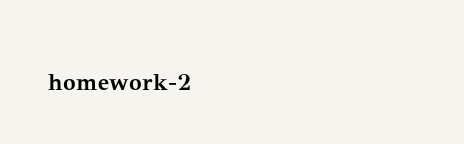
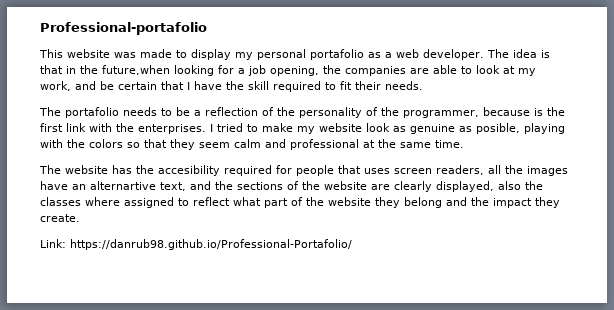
[48,74,191,90] homework-2 -> [40,22,207,35] [39,49,550,60] [40,65,536,76] [40,81,423,92] [39,107,565,118] [40,123,565,134] [40,139,464,150] [39,165,568,176] [40,181,543,192] [40,197,560,208] [40,214,80,222] [40,239,352,250] Professional-portafolio // This website was made to display my personal portafolio as a web developer. The idea is that in the future,when looking for a job opening, the companies are able to look at my work, and be certain that I have the skill required to fit their needs. // The portafolio needs to be a reflection of the personality of the programmer, because is the first link with the enterprises. I tried to make my website look as genuine as posible, playing with the colors so that they seem calm and professional at the same time. // The website has the accesibility required for people that uses screen readers, all the images have an alternartive text, and the sections of the website are clearly displayed, also the classes where assigned to reflect what part of the website they belong and the impact they create. // Link: https://danrub98.github.io/Professional-Portafolio/

